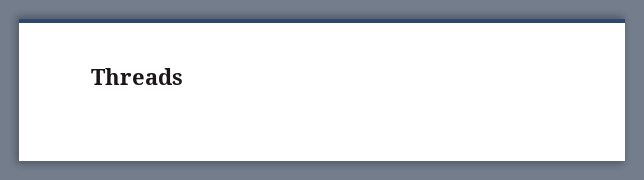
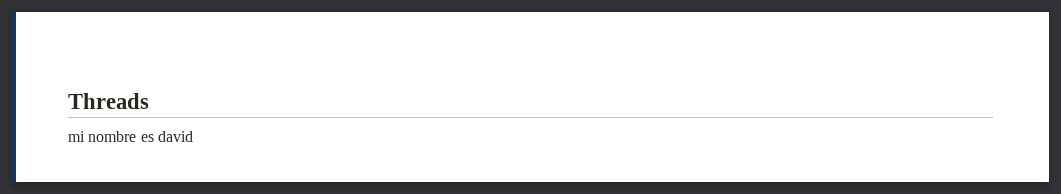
(183, 76) none -> [68,131,193,142] // mi nombre es david

